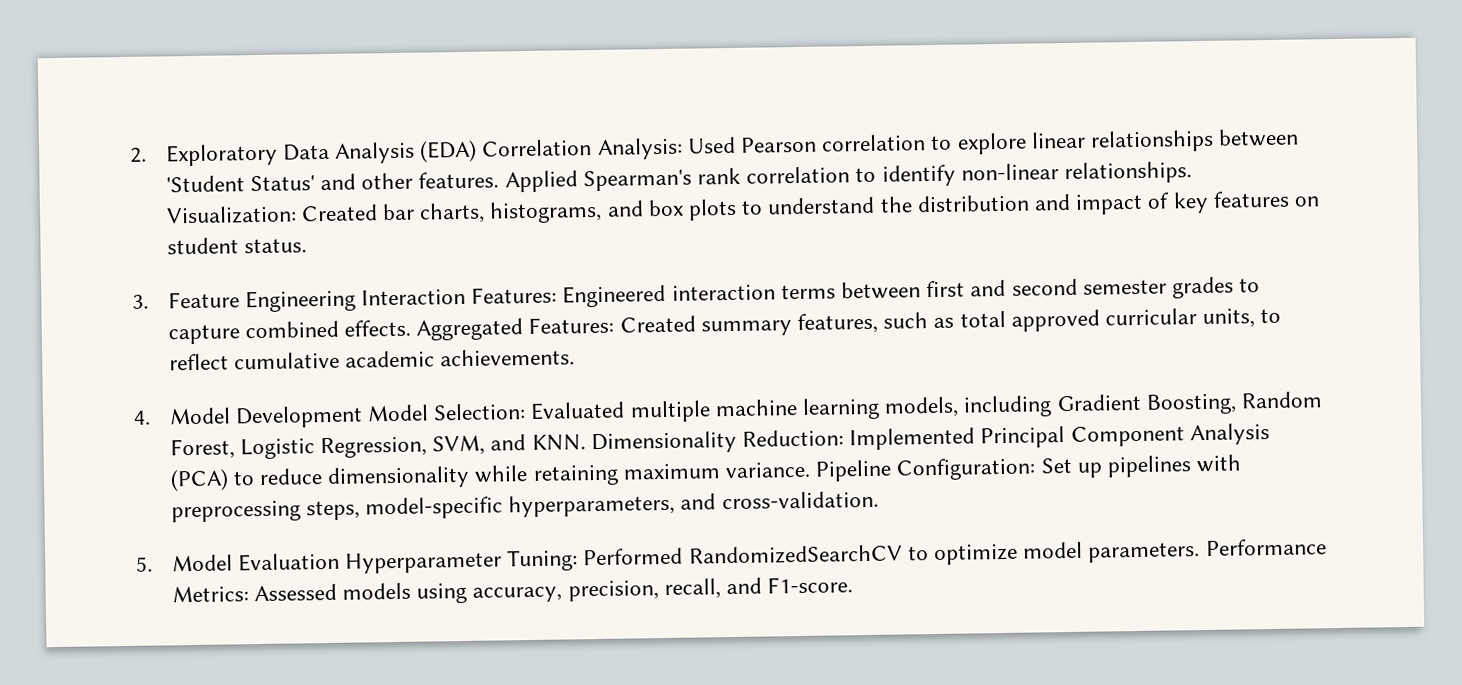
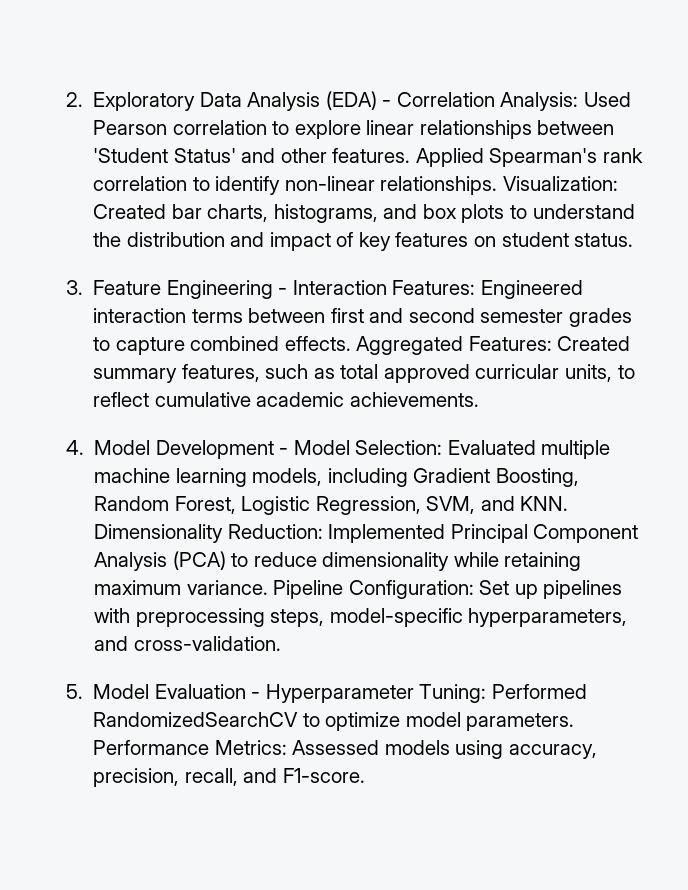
(478, 151) none -> [382,100,392,107] -
(356, 301) none -> [278,288,288,295] -
(363, 417) none -> [279,448,289,455] -
(340, 562) none -> [251,692,261,699] -

